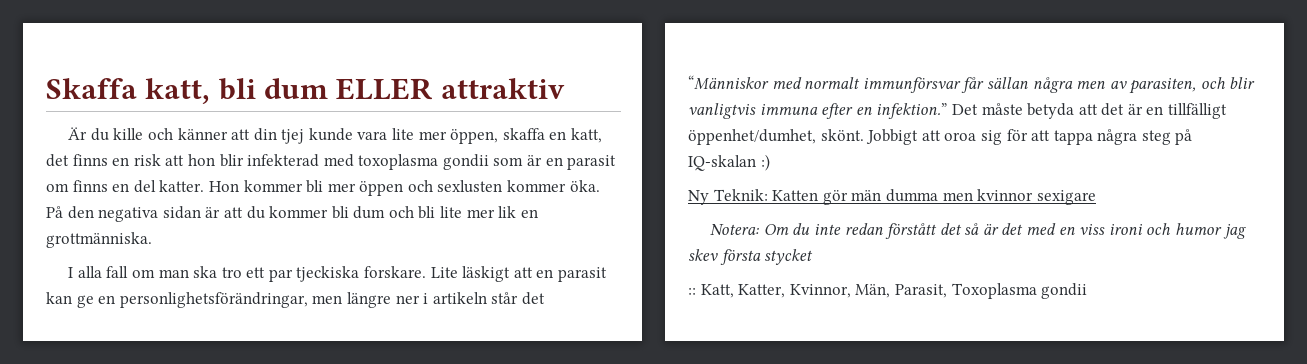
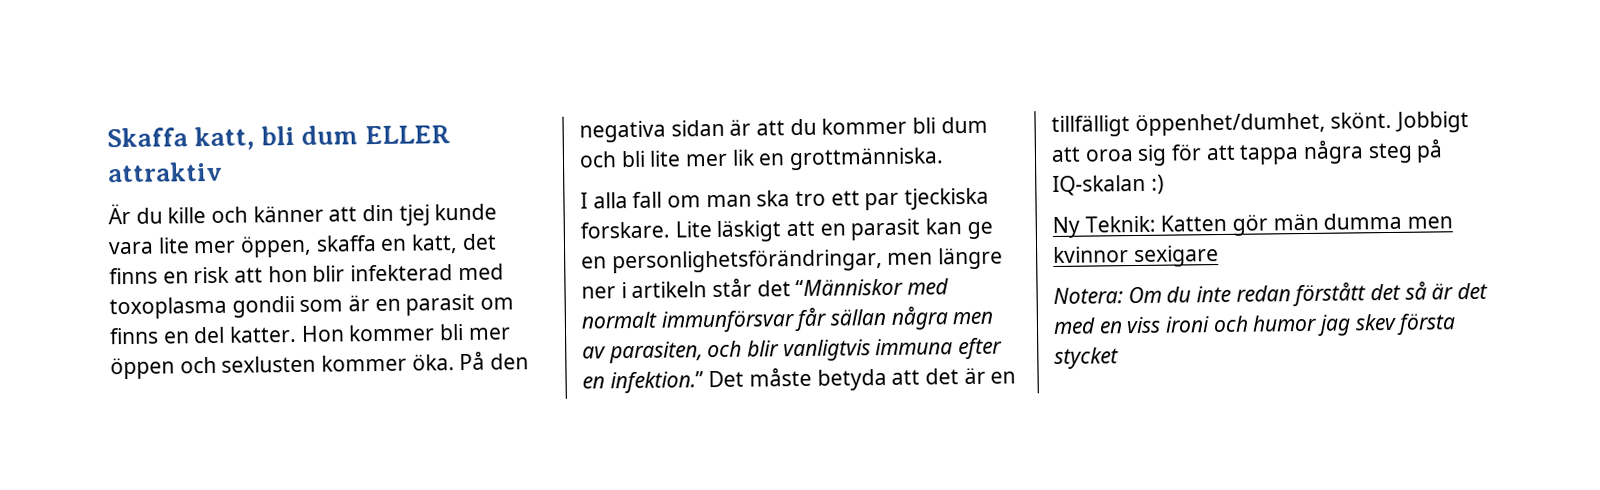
[688,283,1088,299] // :: Katt, Katter, Kvinnor, Män, Parasit, Toxoplasma gondii -> (1119, 358) none

